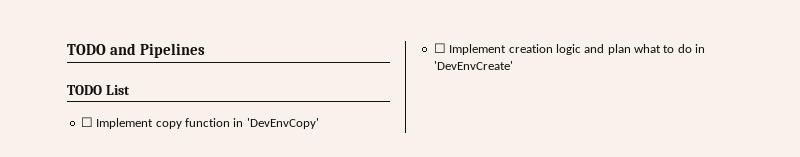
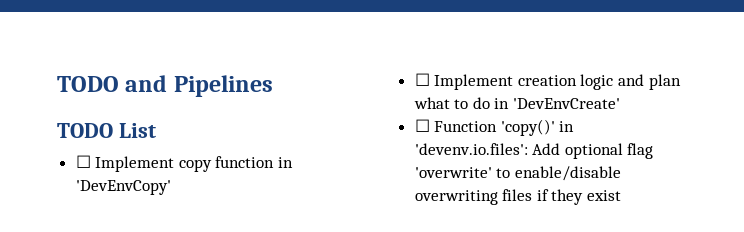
(513, 65) none -> [414,119,575,136] [414,143,654,159] [414,166,621,181] [414,189,622,205] // ☐ Function 'copy()' in 'devenv.io.files': Add optional flag 'overwrite' to enable/disable overwriting files if they exist

